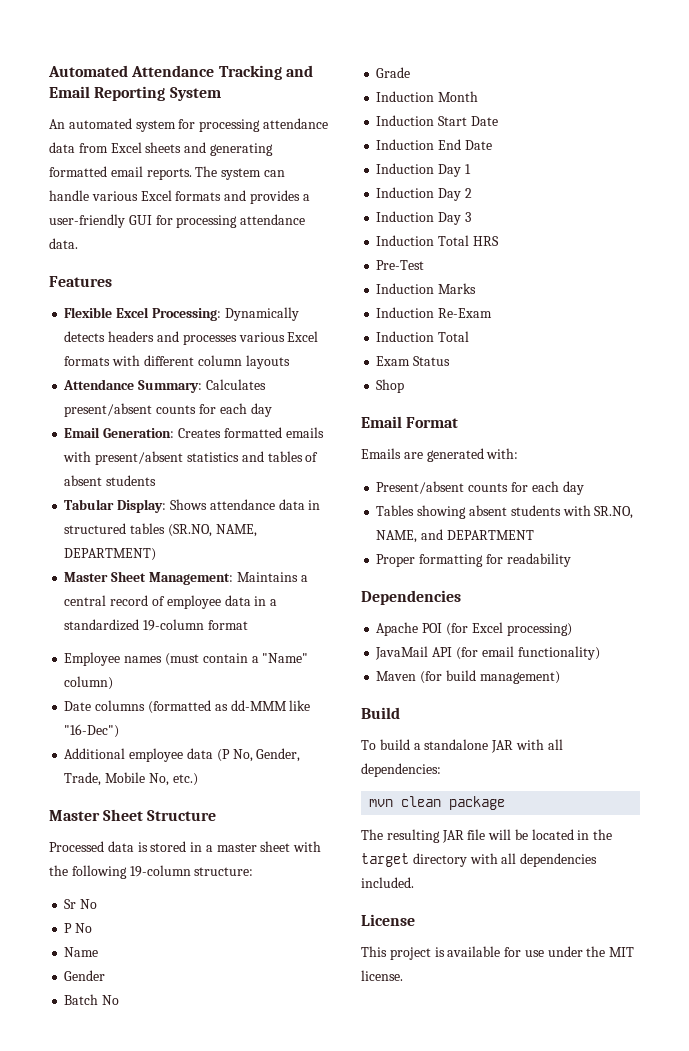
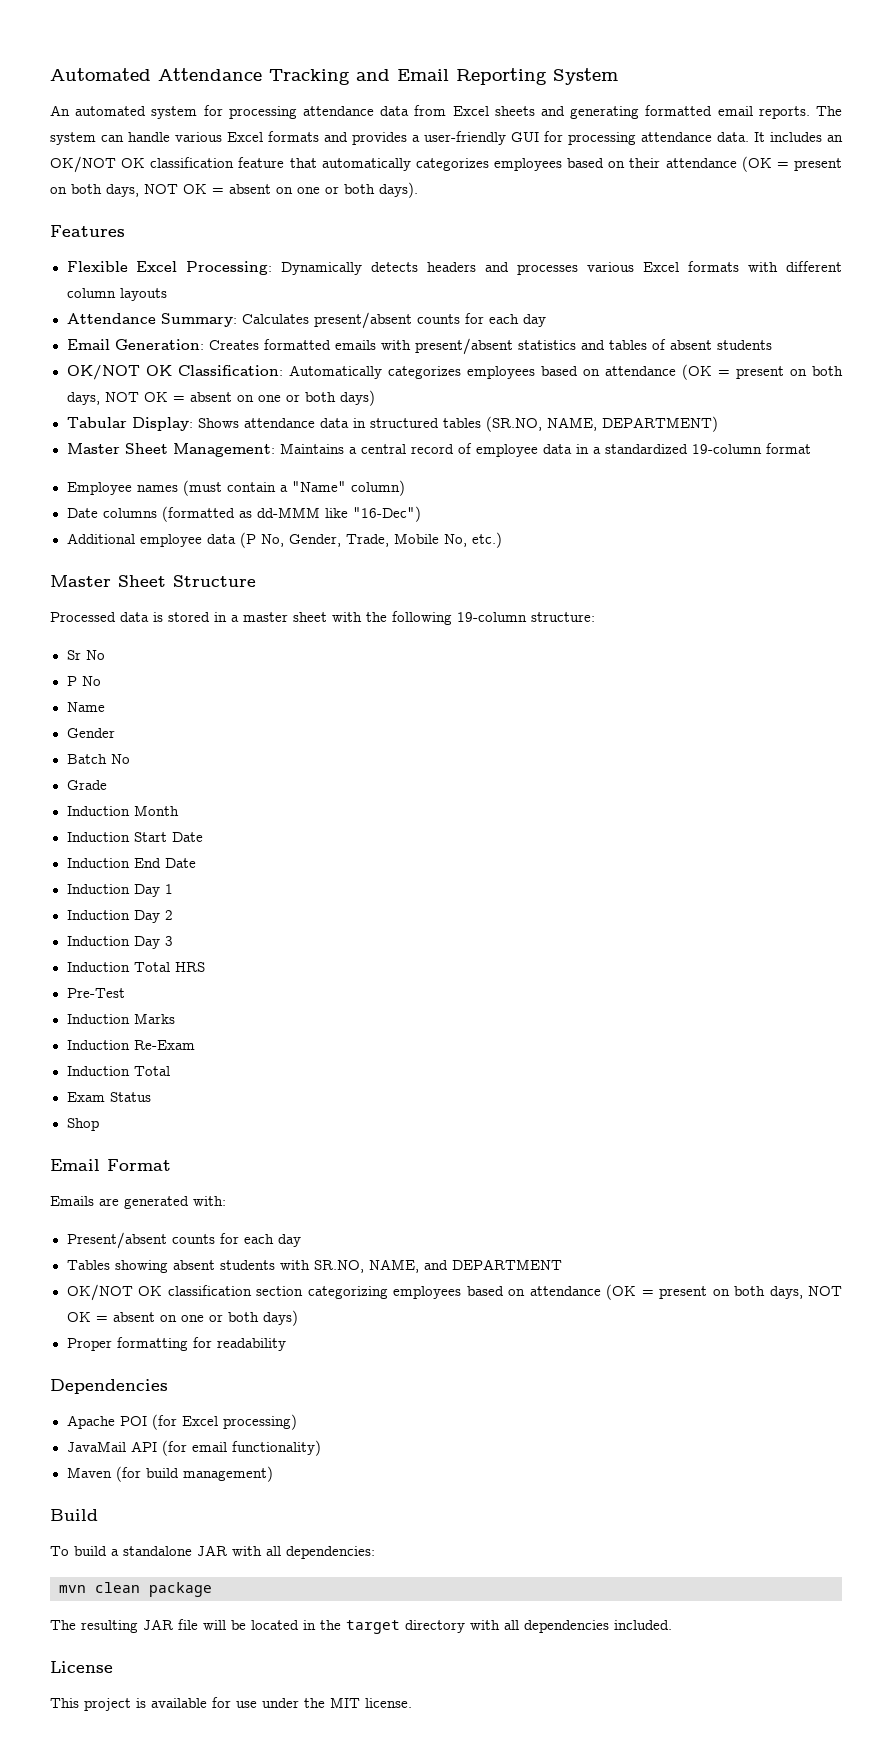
(78, 243) none -> [754,132,843,142] [50,156,842,173] [50,182,418,198] It includes an OK/NOT OK classification feature that automatically categorizes employees based on their attendance (OK = present on both days, NOT OK = absent on one or both days).
(157, 480) none -> [66,364,844,380] [66,390,375,406] // OK/NOT OK Classification: Automatically categorizes employees based on attendance (OK = present on both days, NOT OK = absent on one or both days)
(534, 535) none -> [66,1284,842,1301] [66,1310,298,1326] // OK/NOT OK classification section categorizing employees based on attendance (OK = present on both days, NOT OK = absent on one or both days)

